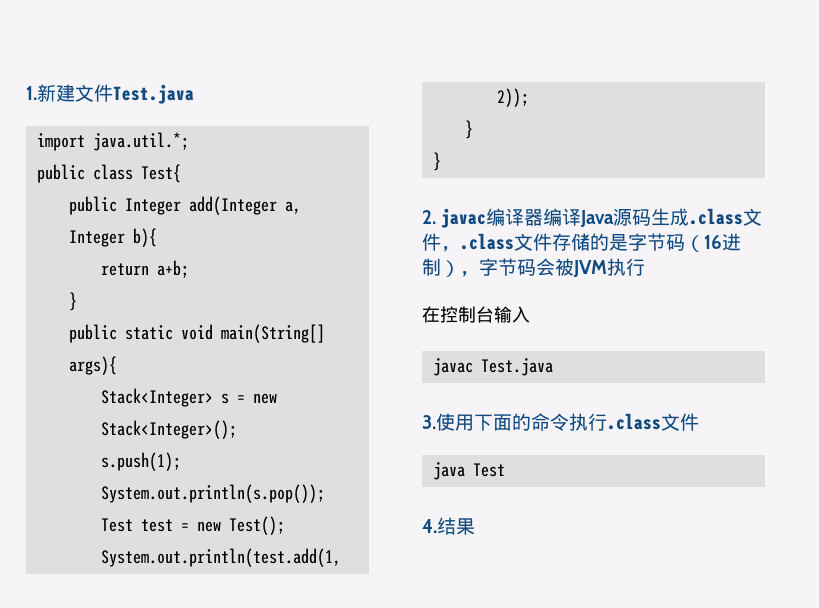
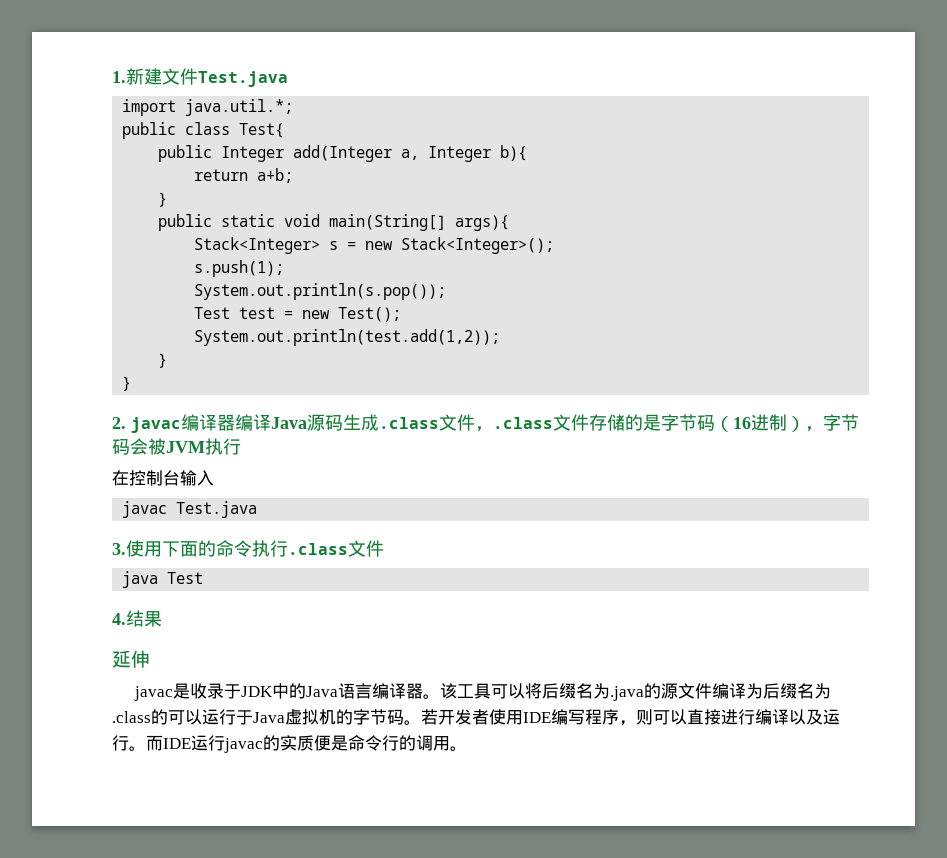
(475, 526) none -> [112,650,150,668] [134,683,832,701] [112,709,840,726] [112,735,467,753] // 延伸 // javac是收录于JDK中的Java语言编译器。该工具可以将后缀名为.java的源文件编译为后缀名为.class的可以运行于Java虚拟机的字节码。若开发者使用IDE编写程序，则可以直接进行编译以及运行。而IDE运行javac的实质便是命令行的调用。

